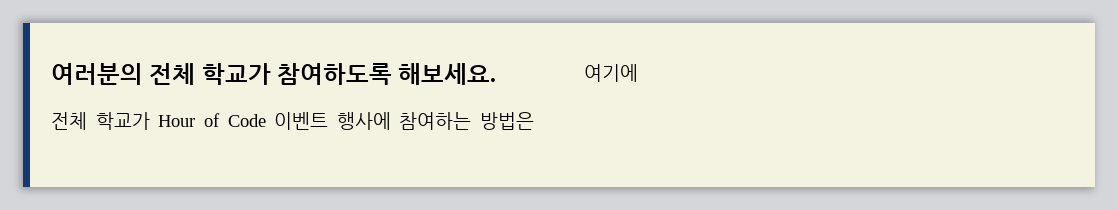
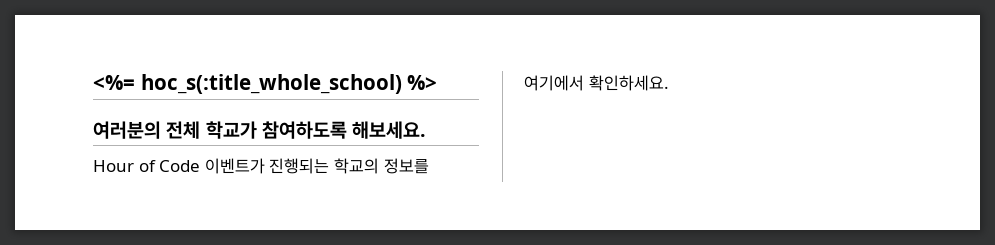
(51, 74) none -> [93,74,438,94] <%= hoc_s(:title_whole_school) %> //
[51,112,150,130] 전체 학교가 -> (427, 130) none
[274,112,534,130] [584,64,638,82] 이벤트 행사에 참여하는 방법은 여기에 -> [204,158,429,174] [524,75,669,91] 이벤트가 진행되는 학교의 정보를 여기에서 확인하세요.

